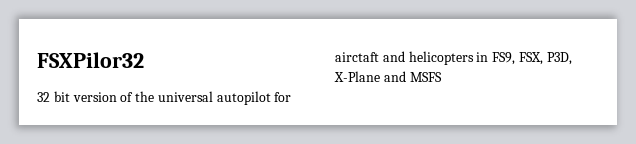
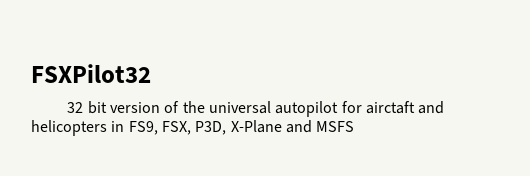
[37,52,144,68] FSXPilor32 -> [31,64,151,83] FSXPilot32

